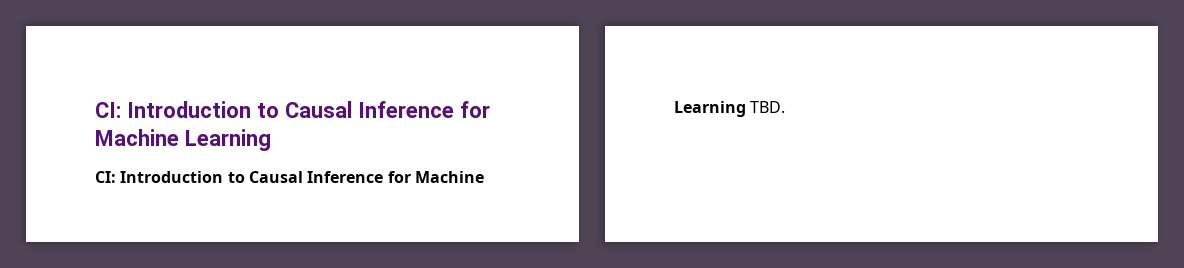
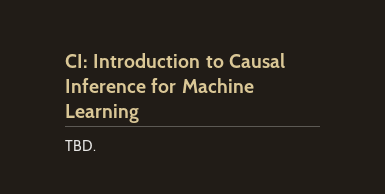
[95,171,484,183] [674,101,746,117] CI: Introduction to Causal Inference for Machine Learning -> (139, 113) none

